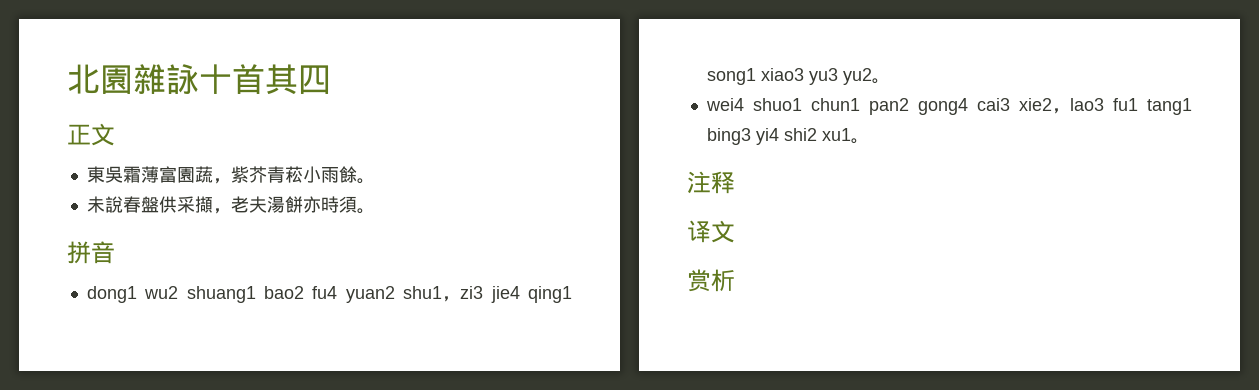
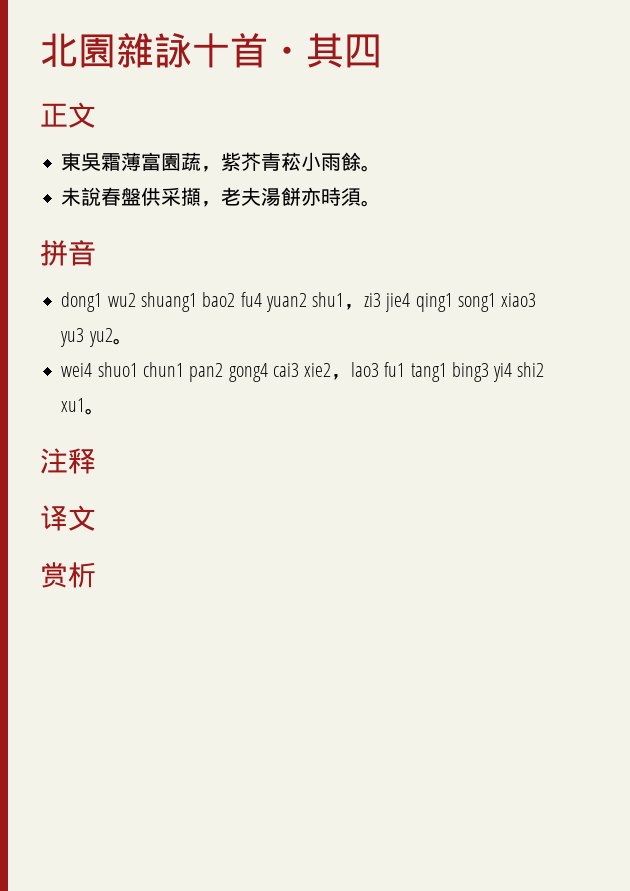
(265, 79) none -> [268,46,306,64] ・

